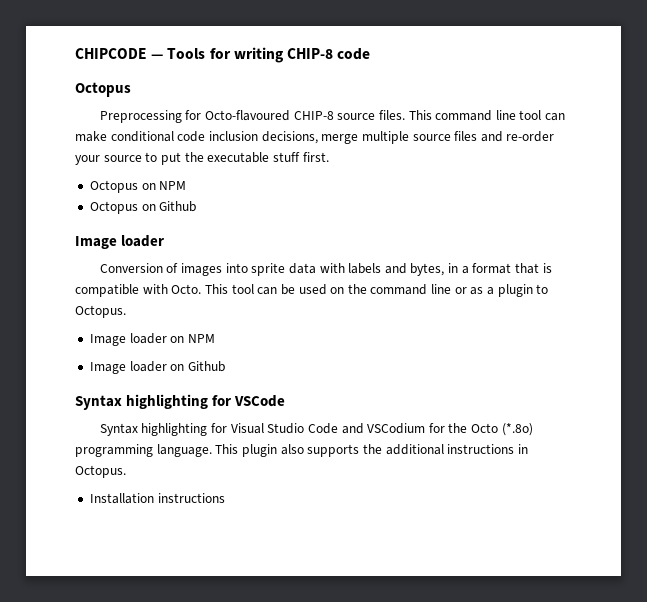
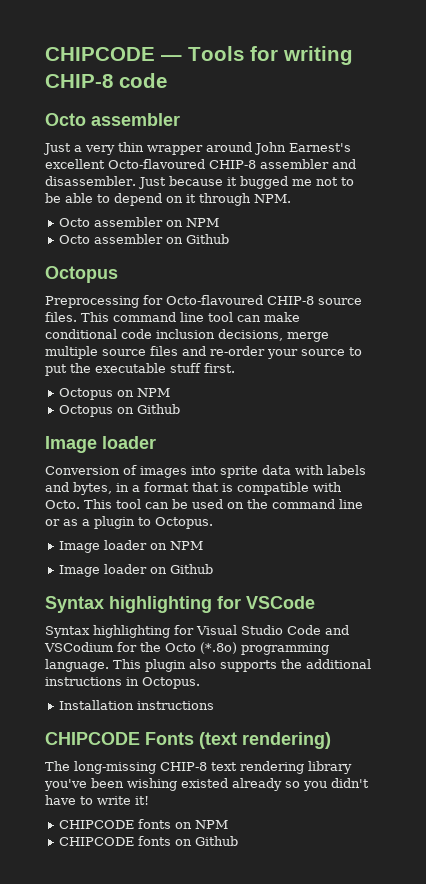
(371, 54) none -> [45,113,180,126] [43,142,351,155] [45,159,356,169] [45,176,354,189] [45,193,291,206] [58,217,219,227] [58,234,229,244] // Octo assembler // Just a very thin wrapper around John Earnest's excellent Octo-flavoured CHIP-8 assembler and disassembler. Just because it bugged me not to be able to depend on it through NPM. // Octo assembler on NPM // Octo assembler on Github
(225, 498) none -> [45,732,331,749] [45,761,352,774] [44,778,369,791] [45,795,149,805] [58,819,228,829] [58,836,238,846] // CHIPCODE Fonts (text rendering) // The long-missing CHIP-8 text rendering library you've been wishing existed already so you didn't have to write it! // CHIPCODE fonts on NPM // CHIPCODE fonts on Github

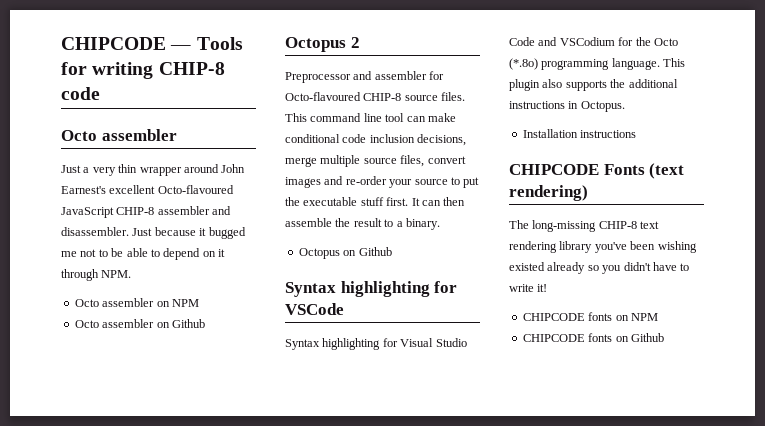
(205, 164) none -> [61,207,114,218] JavaScript
[45,296,139,308] // Preprocessing -> [350,37,360,48] [285,71,427,83] 2 // Preprocessor and assembler
[150,346,178,356] files -> [400,155,466,167] [285,177,321,188] files, convert images
[58,388,170,400] [58,404,180,417] [45,436,156,453] [45,465,366,478] [45,482,342,495] [45,499,363,509] [45,516,213,529] [58,540,203,553] [58,564,147,577] // Octopus on NPM // Octopus on Github // Image loader // Conversion of images into sprite data with labels and bytes, in a format that is compatible with Octo. This tool can be used on the command line or as a plugin to Octopus. // Image loader on NPM // Image loader -> [411,197,466,206] [285,218,440,230] [298,248,340,259] It can then assemble the result to a binary. // Octopus

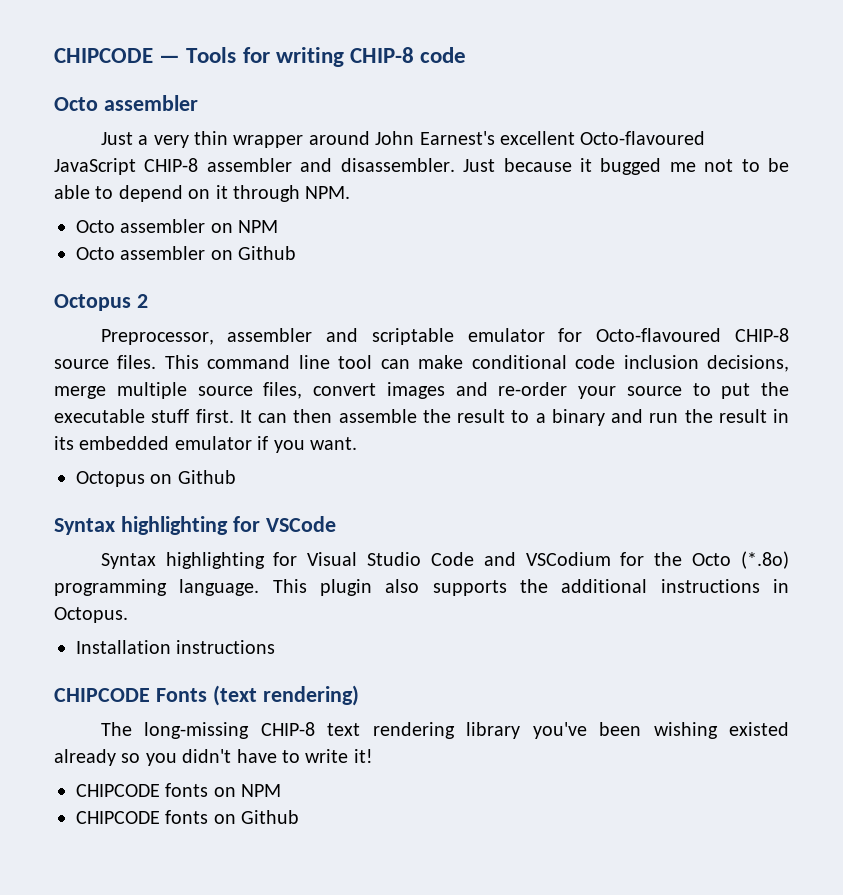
[285,71,427,83] Preprocessor and assembler -> [100,328,545,345] Preprocessor, assembler and scriptable emulator
[405,218,440,230] binary. -> [551,409,789,426] [54,436,357,453] binary and run the result in its embedded emulator if you want.

